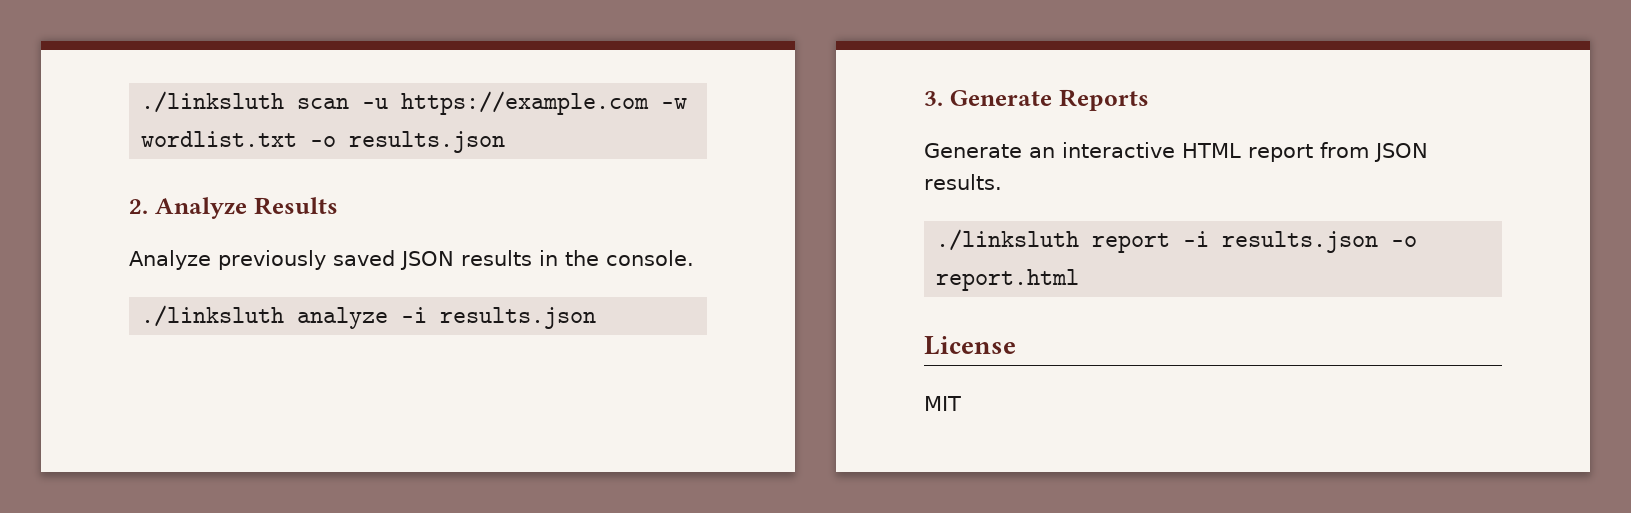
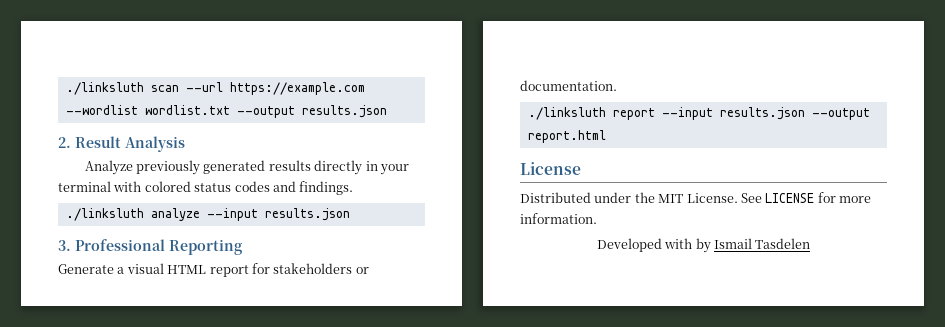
[362,91,688,115] [141,131,337,147] -u https://example.com -w wordlist.txt -o -> [185,82,365,95] [65,105,295,118] --url https://example.com --wordlist wordlist.txt --output
[154,197,338,219] Analyze Results -> [75,136,185,152] Result Analysis
[333,250,694,270] saved JSON results in the console. -> [203,160,409,175] [58,181,354,195] generated results directly in your terminal with colored status codes and findings.
[401,307,428,323] -i -> [206,208,258,221] --input
[949,89,1149,111] [924,142,1428,162] [924,174,1002,190] Generate Reports // Generate an interactive HTML report from JSON results. -> [75,239,243,255] [58,263,369,277] [520,80,617,91] Professional Reporting // Generate a visual HTML report for stakeholders or documentation.
[1183,231,1418,253] -i results.json -o -> [661,107,870,120] --input results.json --output
[924,396,961,411] MIT -> [520,192,871,203] [520,213,597,224] [596,238,811,253] Distributed under the MIT License. See LICENSE for more information. // Developed with by Ismail Tasdelen

